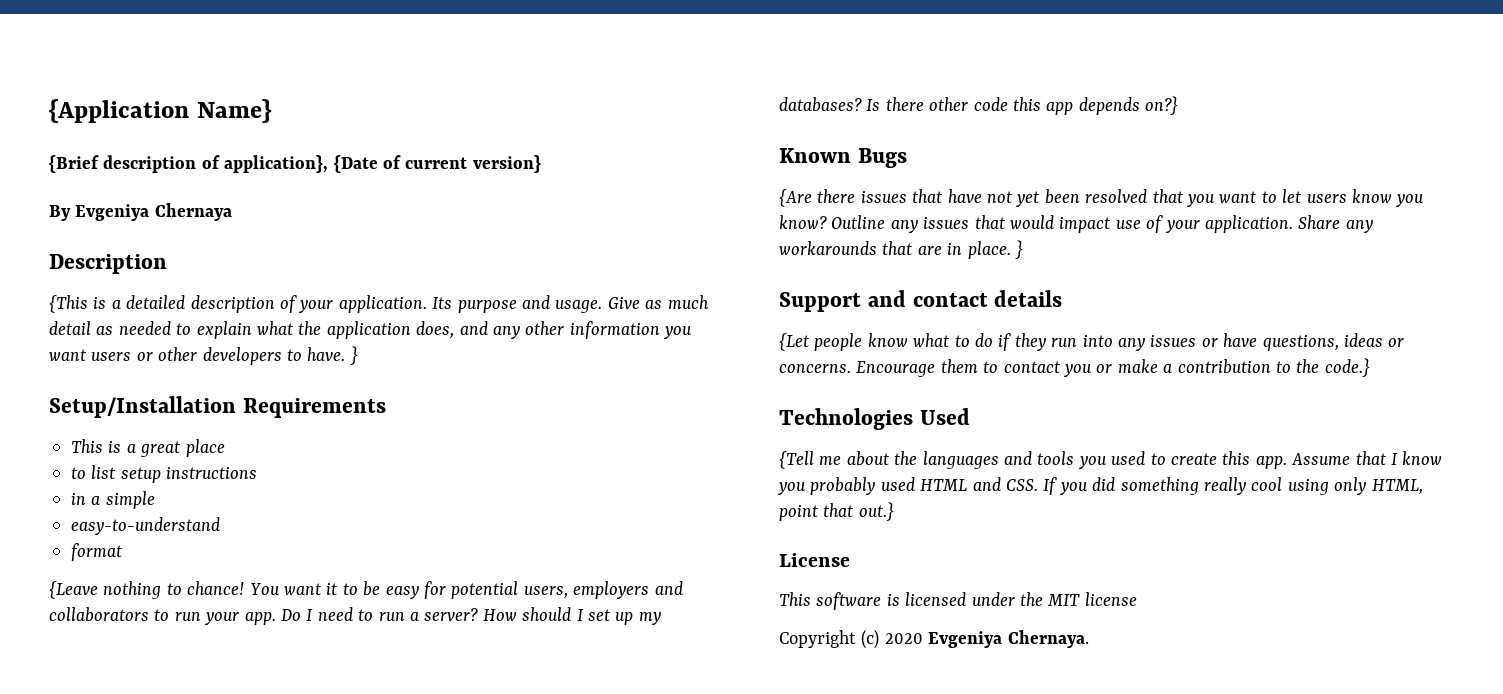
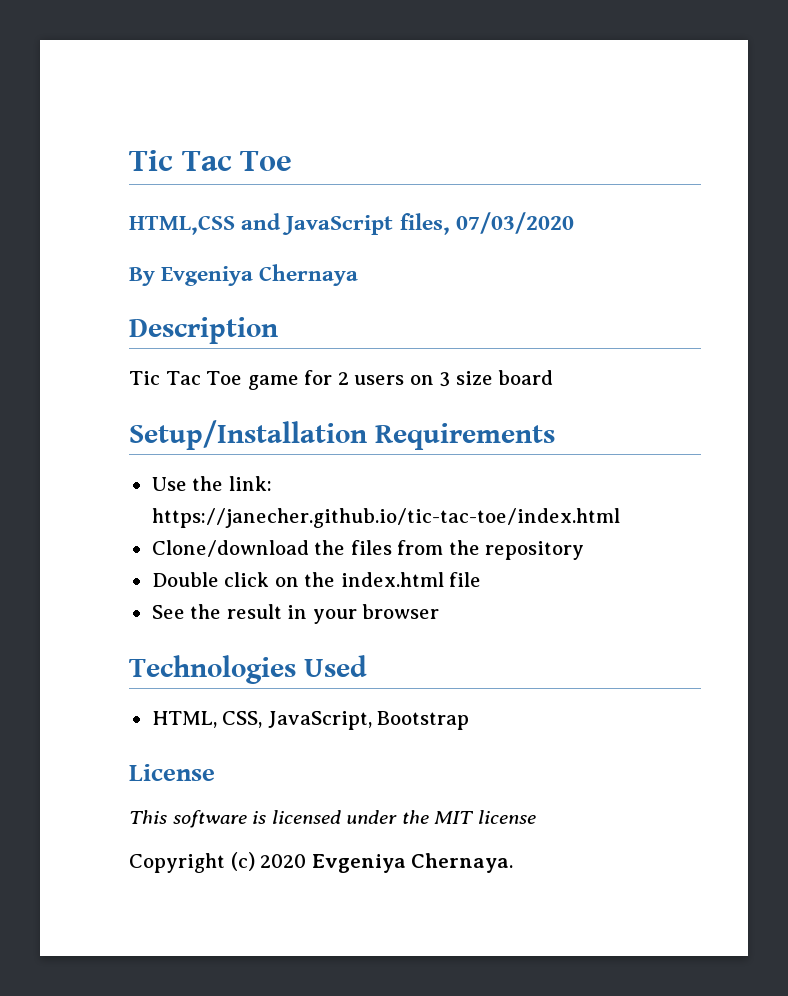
[49,99,272,123] [49,155,541,173] [49,203,232,221] [49,254,167,274] [49,294,709,313] [49,321,693,339] [49,346,358,365] [49,396,386,418] [71,439,225,457] [71,465,258,483] [71,491,155,509] [71,517,220,535] [71,543,122,561] [49,580,683,599] [49,607,661,625] [779,96,1179,115] [779,148,907,168] [779,188,1425,207] [779,215,1373,233] [779,240,1023,259] [779,290,1063,312] [779,332,1405,351] [779,358,1370,377] [779,408,970,430] [779,450,1443,469] [777,477,1423,495] [779,502,894,521] {Application Name} // {Brief description of application}, {Date of current version} // By Evgeniya Chernaya // Description // {This is a detailed description of your application. Its purpose and usage. Give as much detail as needed to explain what the application does, and any other information you want users or other developers to have. } // Setup/Installation Requirements // This is a great place // to list setup instructions // in a simple // easy-to-understand // format // {Leave nothing to chance! You want it to be easy for potential users, employers and collaborators to run your app. Do I need to run a server? How should I set up my databases? Is there other code this app depends on?} // Known Bugs // {Are there issues that have not yet been resolved that you want to let users know you know? Outline any issues that would impact use of your application. Share any workarounds that are in place. } // Support and contact details // {Let people know what to do if they run into any issues or have questions, ideas or concerns. Encourage them to contact you or make a contribution to the code.} // Technologies Used // {Tell me about the languages and tools you used to create this app. Assume that I know you probably used HTML and CSS. If you did something really cool using only HTML, point that out.} -> [129,150,293,171] [129,212,574,235] [129,264,359,286] [129,317,278,344] [129,370,554,390] [129,420,555,450] [151,476,272,491] [151,508,620,528] [151,540,585,560] [151,572,482,587] [151,604,440,624] [129,655,367,684] [151,711,470,730] Tic Tac Toe // HTML,CSS and JavaScript files, 07/03/2020 // By Evgeniya Chernaya // Description // Tic Tac Toe game for 2 users on 3 size board // Setup/Installation Requirements // Use the link: https://janecher.github.io/tic-tac-toe/index.html // Clone/download the files from the repository // Double click on the index.html file // See the result in your browser // Technologies Used // HTML, CSS, JavaScript, Bootstrap

